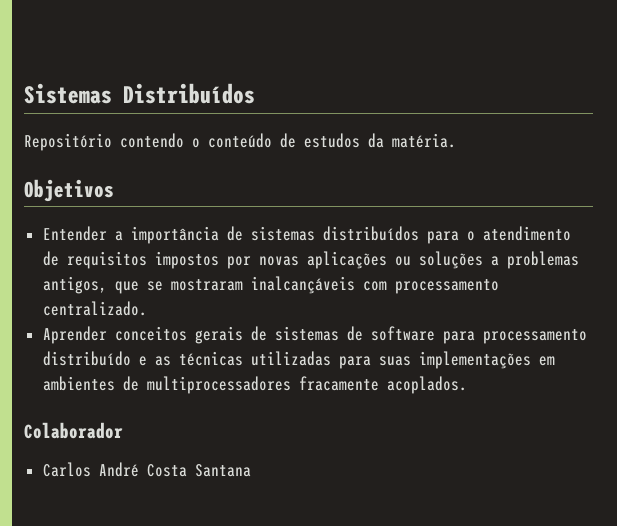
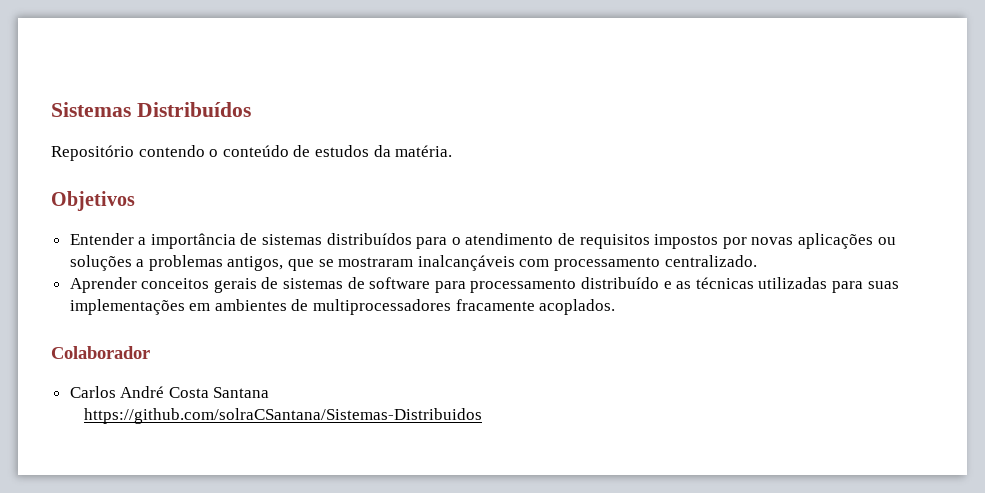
(251, 470) none -> [84,408,483,424] // https://github.com/solraCSantana/Sistemas-Distribuidos

